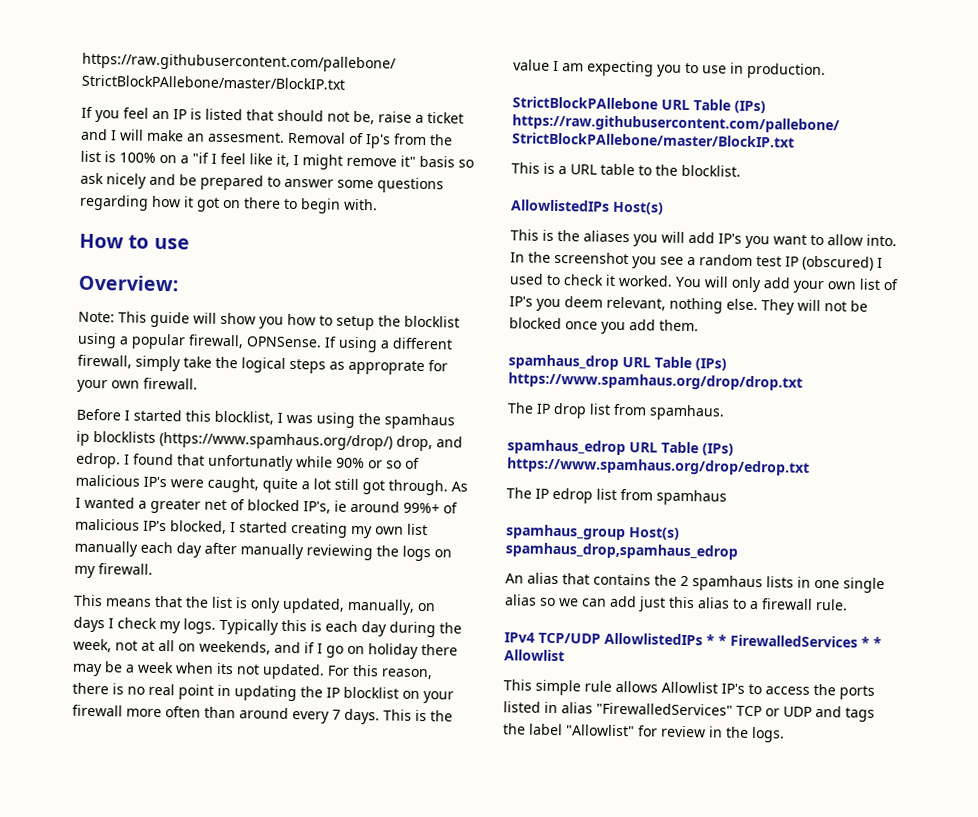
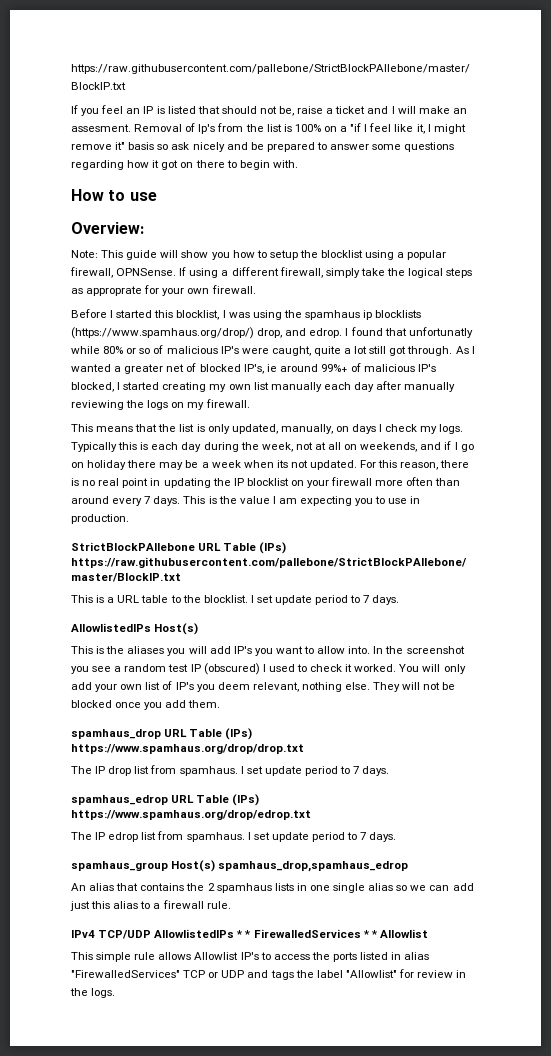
[336,457,365,469] 90% -> [103,346,124,354] 80%
(741, 170) none -> [250,595,400,605] I set update period to 7 days.
(725, 412) none -> [240,766,390,776] I set update period to 7 days.
[656,489,727,506] spamhaus -> [186,832,397,842] spamhaus. I set update period to 7 days.

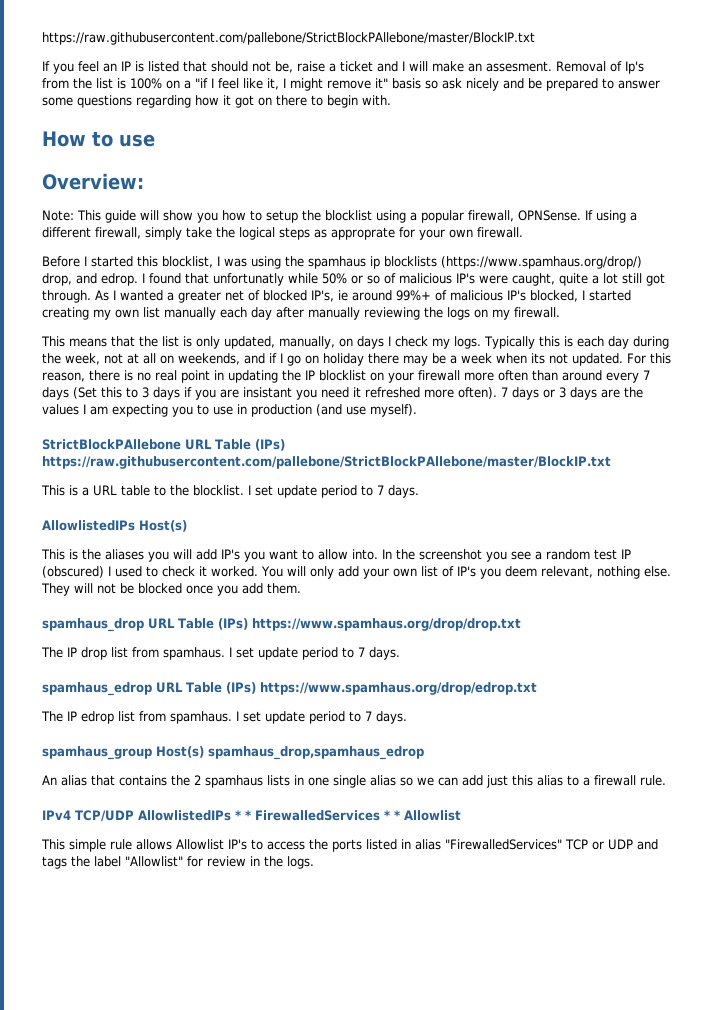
[103,346,124,354] 80% -> [322,273,347,284] 50%
[153,496,270,506] days. This is the value -> [42,387,643,400] [42,404,79,415] days (Set this to 3 days if you are insistant you need it refreshed more often). 7 days or 3 days are the values
[71,514,129,524] production. -> [251,404,417,417] production (and use myself).

